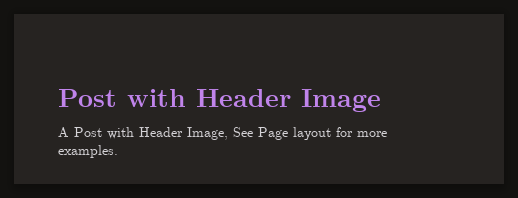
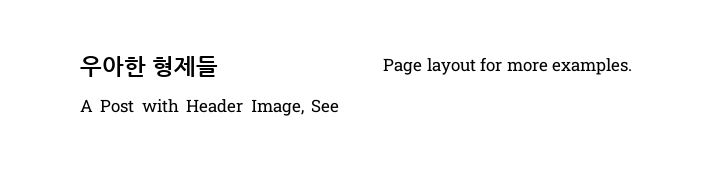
[58,89,381,112] Post with Header Image -> [80,56,219,77] 우아한 형제들

